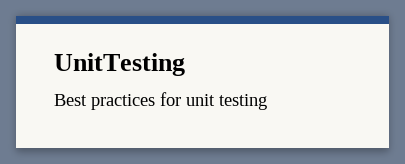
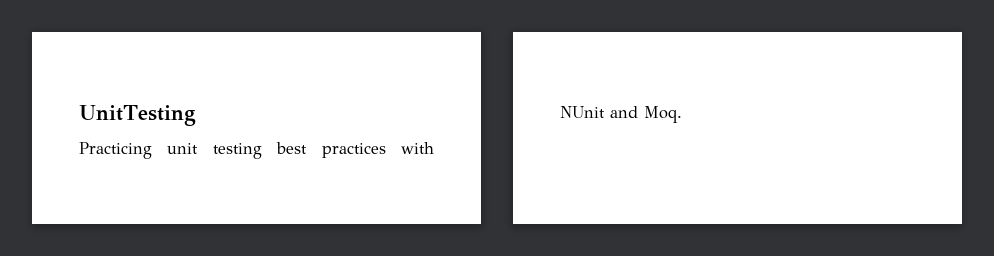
[54,92,267,110] Best practices for unit testing -> [79,142,434,159] [560,106,682,123] Practicing unit testing best practices with NUnit and Moq.

